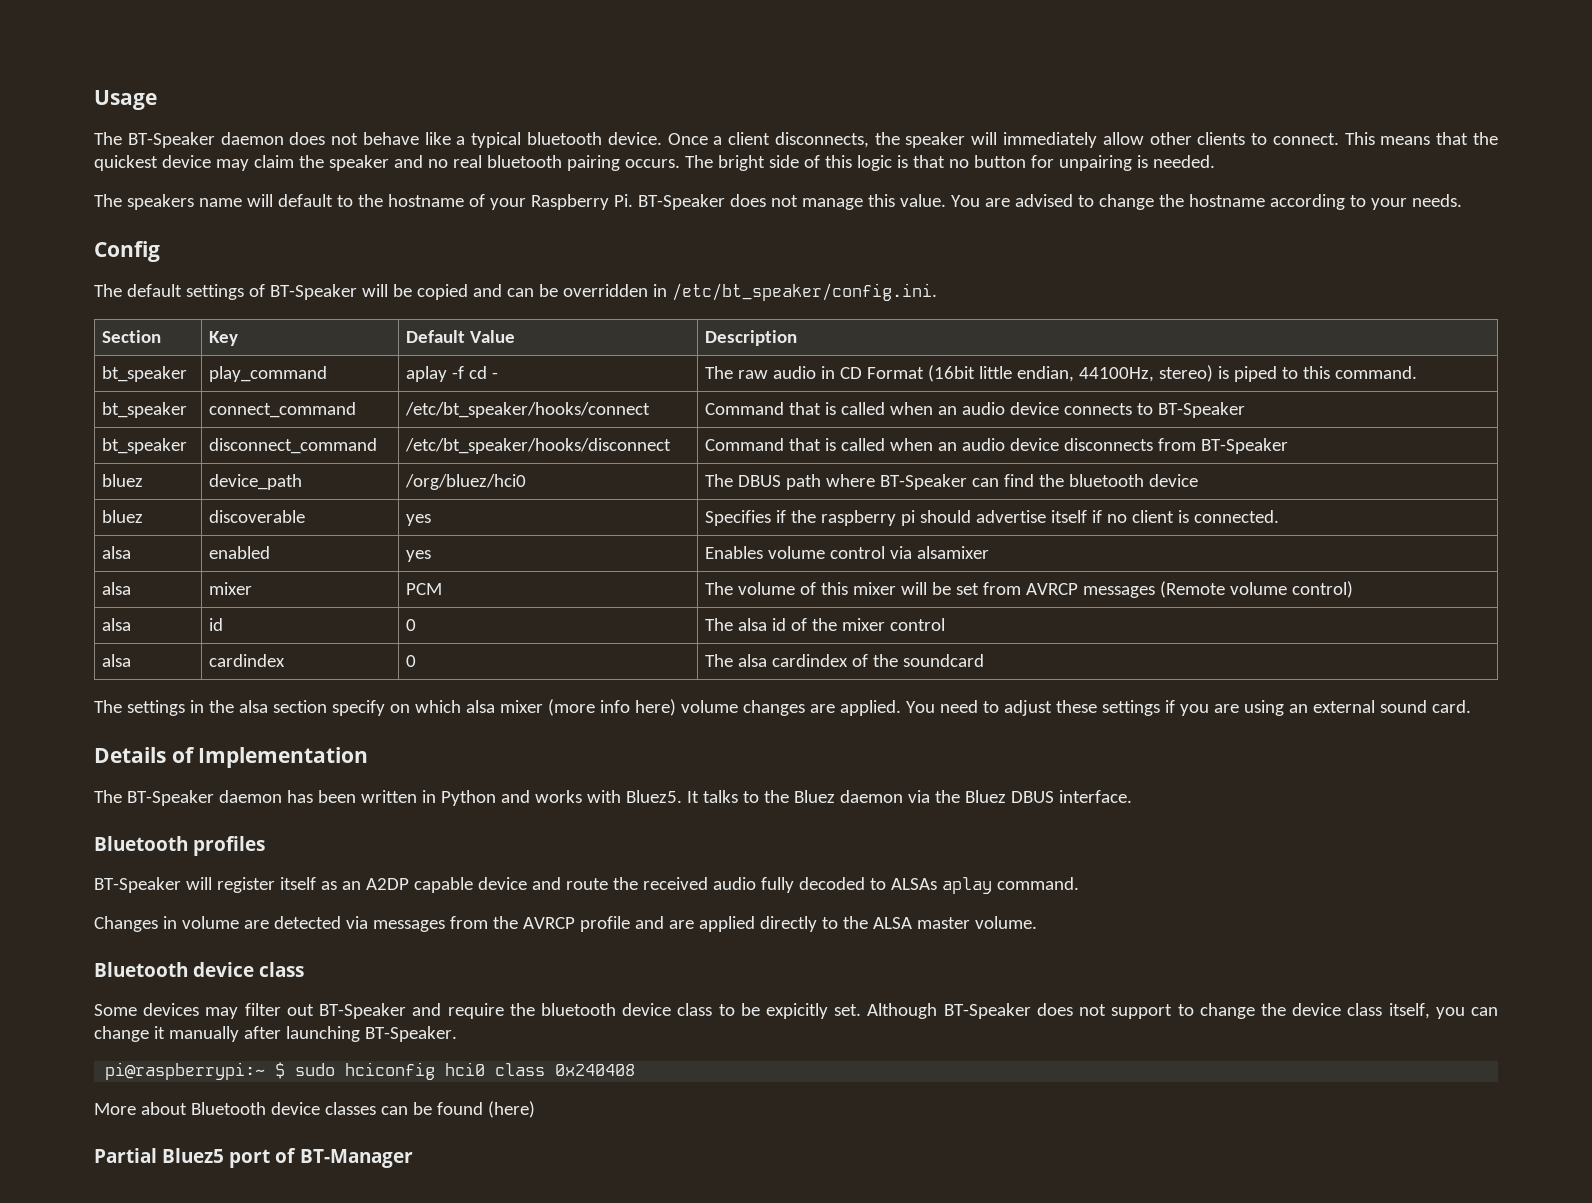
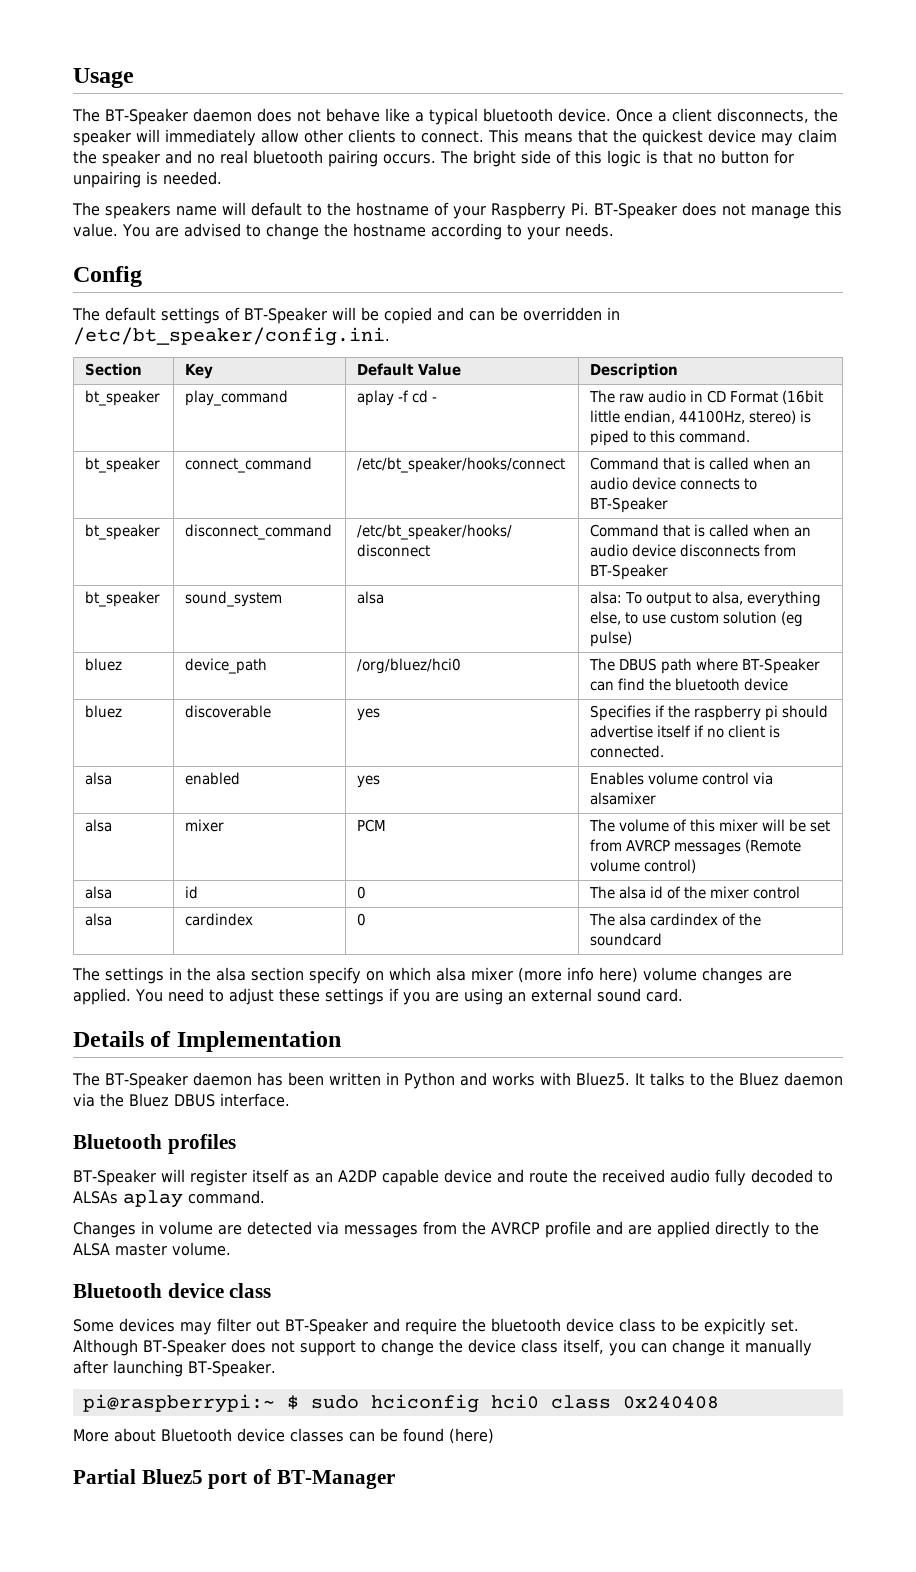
(1288, 446) none -> [85,591,161,607] [185,591,283,607] [357,591,385,604] [590,591,822,607] [590,611,804,627] [590,631,633,647] // bt_speaker | sound_system | alsa | alsa: To output to alsa, everything else, to use custom solution (eg pulse)

